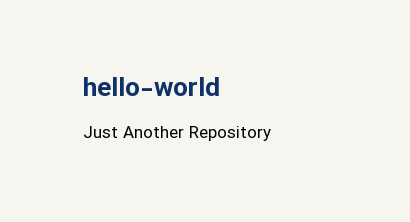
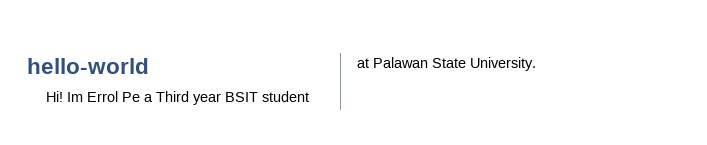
[83,126,271,141] Just Another Repository -> [46,91,310,105] [357,57,536,71] Hi! Im Errol Pe a Third year BSIT student at Palawan State University.

